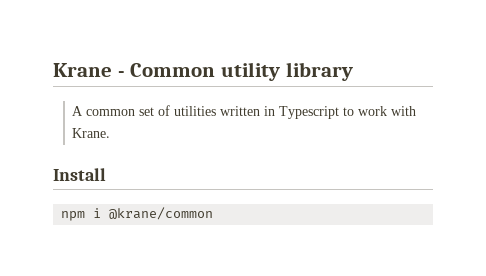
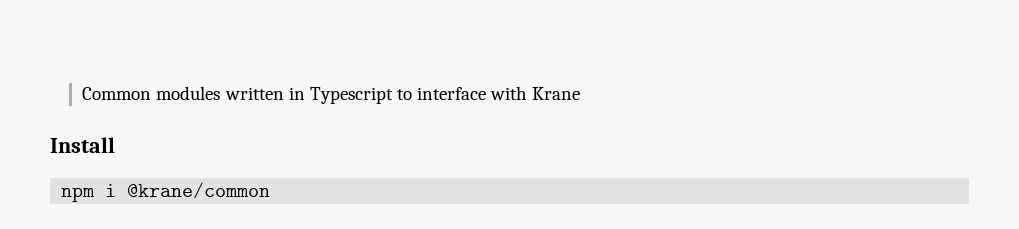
[53,62,353,81] [72,105,217,116] Krane - Common utility library // A common set of utilities -> [82,86,221,100] Common modules
[358,106,417,116] [72,128,111,138] work with Krane. -> [417,86,581,100] interface with Krane

